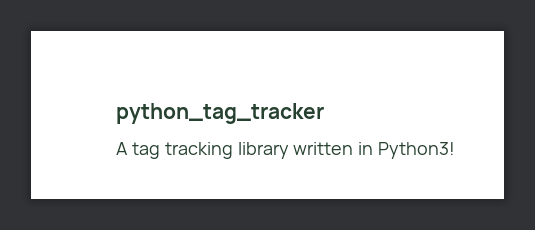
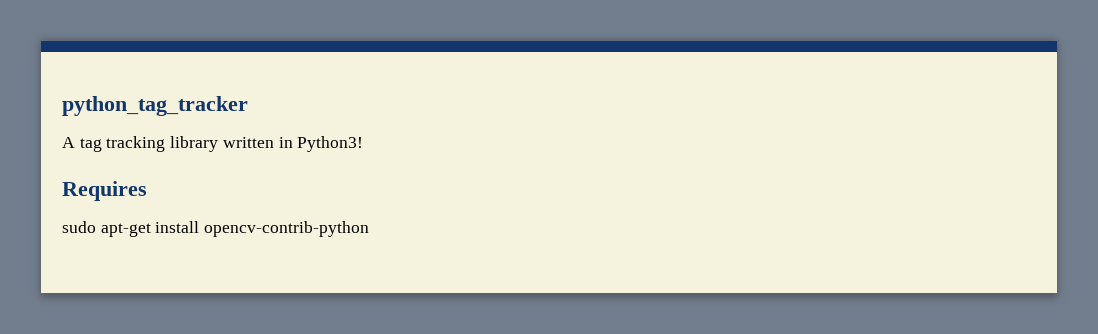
(456, 150) none -> [62,181,147,201] [62,221,370,237] // Requires // sudo apt-get install opencv-contrib-python

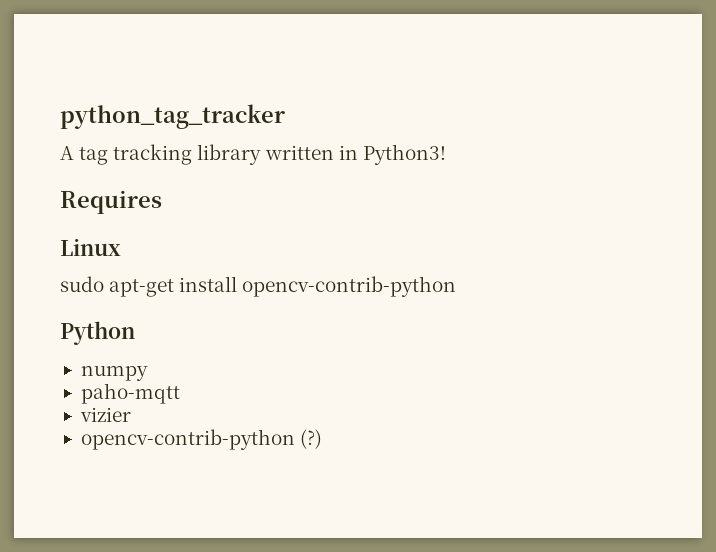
(147, 191) none -> [60,238,121,256] // Linux
(370, 229) none -> [60,321,135,345] [80,365,148,381] [80,383,180,404] [79,407,131,422] [80,429,323,450] // Python // numpy // paho-mqtt // vizier // opencv-contrib-python (?)

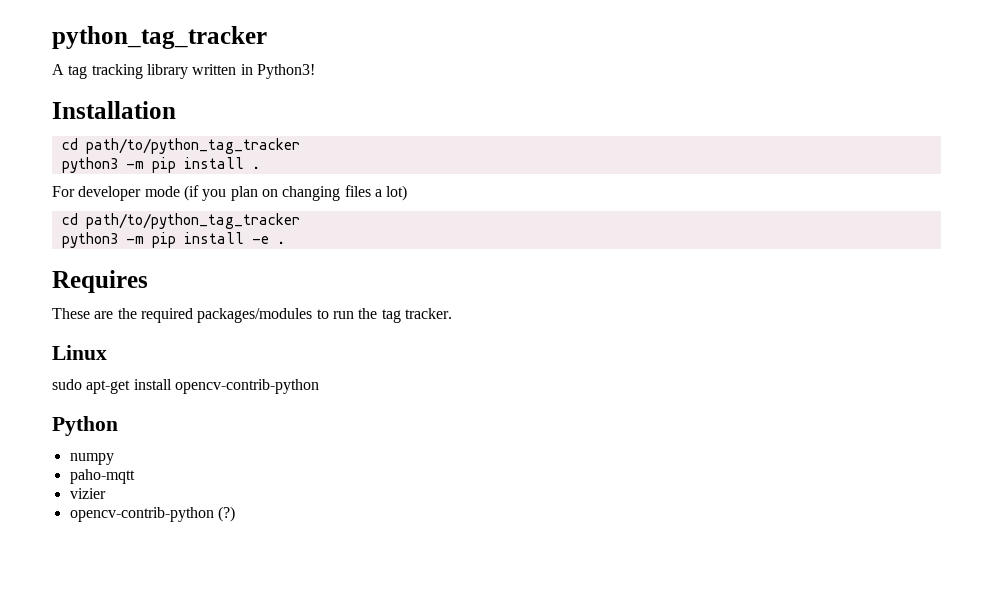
[60,190,162,214] Requires -> [52,101,176,119] [61,138,300,154] [61,157,260,173] [52,185,408,201] [61,213,300,229] [61,232,285,248] [52,270,148,293] [52,308,452,323] Installation // cd path/to/python_tag_tracker // python3 -m pip install . // For developer mode (if you plan on changing files a lot) // cd path/to/python_tag_tracker // python3 -m pip install -e . // Requires // These are the required packages/modules to run the tag tracker.

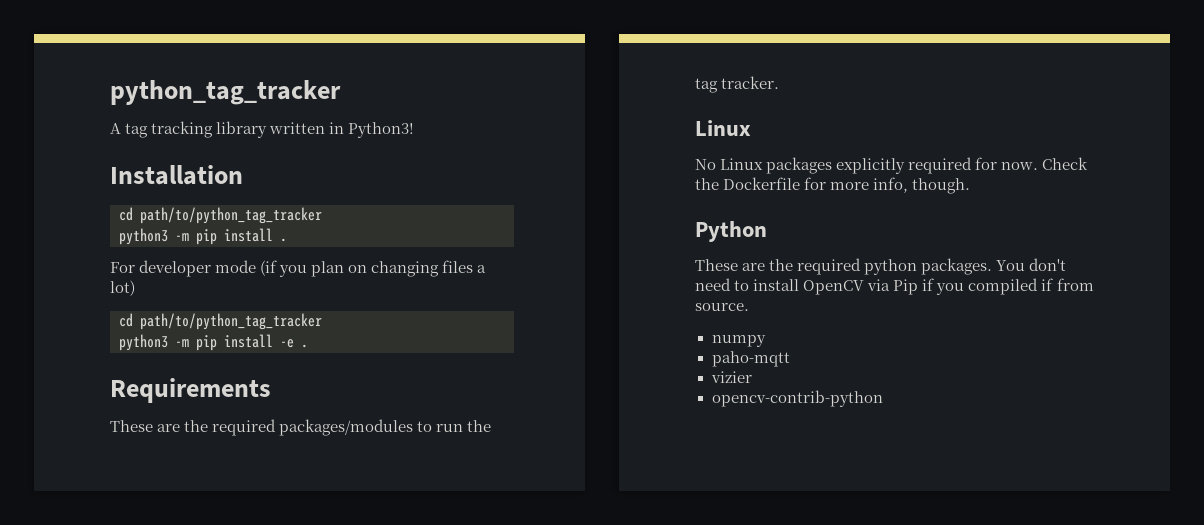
[52,270,148,293] Requires -> [110,378,271,403] Requirements
[52,379,319,394] [52,416,118,436] sudo apt-get install opencv-contrib-python // Python -> [695,157,1089,174] [695,177,971,194] [695,221,767,242] [695,258,1067,275] [695,278,1094,295] [695,303,749,311] No Linux packages explicitly required for now. Check the Dockerfile for more info, though. // Python // These are the required python packages. You don't need to install OpenCV via Pip if you compiled if from source.
[217,506,235,522] (?) -> (883, 398) none

